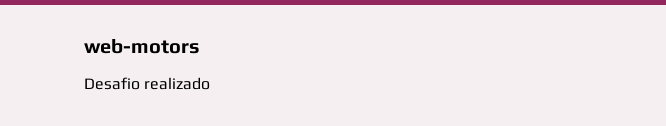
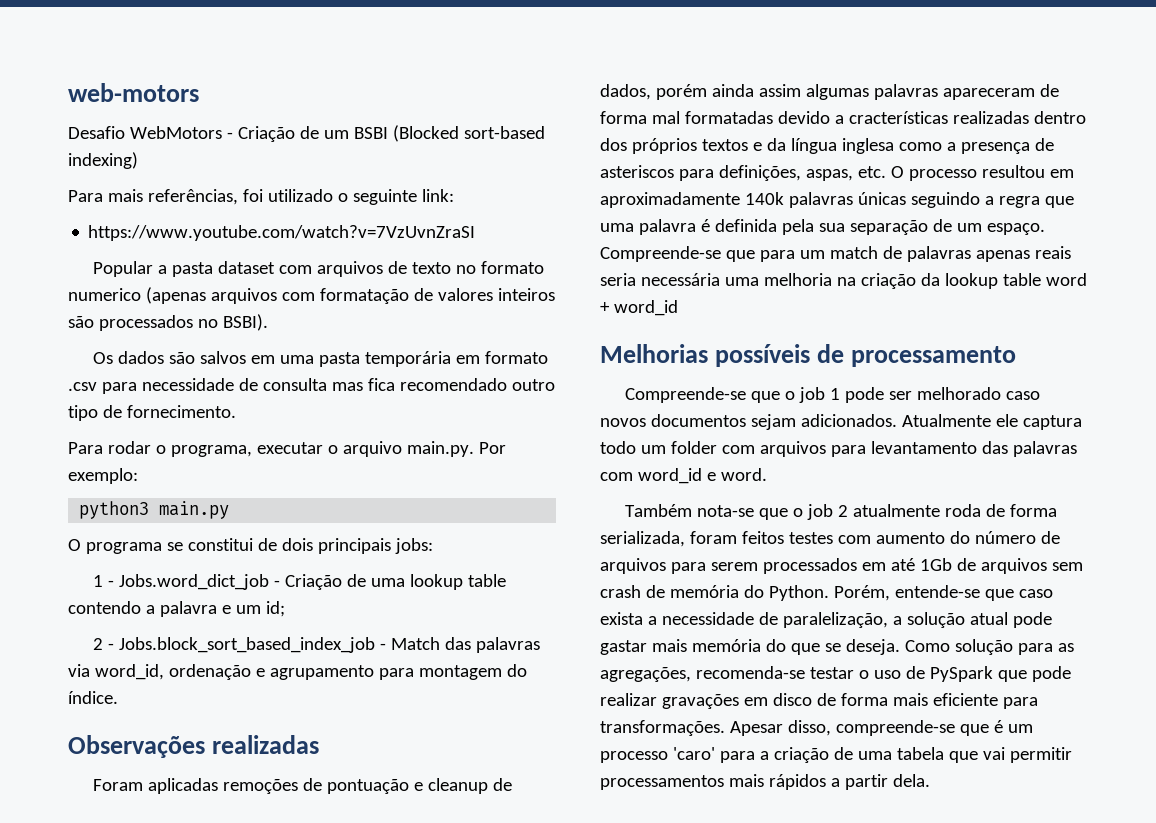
[144,77,211,90] realizado -> [129,125,545,142] [68,152,138,169] [68,189,454,205] [88,225,476,241] [92,261,544,277] [68,287,555,304] [68,314,268,331] [92,351,548,367] [68,378,555,394] [68,405,236,421] [68,441,506,457] [68,468,138,484] [79,501,230,519] [68,538,433,554] [92,574,506,590] [68,601,285,617] [92,637,540,653] [68,664,527,680] [68,691,118,704] [68,735,320,758] [92,778,512,794] [600,84,1059,100] [600,111,1086,124] [600,138,1054,154] [600,165,1074,181] [600,192,1074,208] [600,219,1045,235] [600,246,1071,262] [600,273,1087,289] [600,300,678,316] [600,344,1017,367] [624,387,1040,403] [600,414,1082,430] [600,441,1077,457] [600,468,767,484] [624,504,1057,520] [600,531,1060,547] [600,558,1083,574] [600,585,1053,601] [600,612,1052,628] [600,639,1074,655] [600,666,1071,682] [600,693,1038,709] [600,720,1033,736] [600,747,1072,763] [600,774,930,790] WebMotors - Criação de um BSBI (Blocked sort-based indexing) // Para mais referências, foi utilizado o seguinte link: // https://www.youtube.com/watch?v=7VzUvnZraSI // Popular a pasta dataset com arquivos de texto no formato numerico (apenas arquivos com formatação de valores inteiros são processados no BSBI). // Os dados são salvos em uma pasta temporária em formato .csv para necessidade de consulta mas fica recomendado outro tipo de fornecimento. // Para rodar o programa, executar o arquivo main.py. Por exemplo: // python3 main.py // O programa se constitui de dois principais jobs: // 1 - Jobs.word_dict_job - Criação de uma lookup table contendo a palavra e um id; // 2 - Jobs.block_sort_based_index_job - Match das palavras via word_id, ordenação e agrupamento para montagem do índice. // Observações realizadas // Foram aplicadas remoções de pontuação e cleanup de dados, porém ainda assim algumas palavras apareceram de forma mal formatadas devido a cracterísticas realizadas dentro dos próprios textos e da língua inglesa como a presença de asteriscos para definições, aspas, etc. O processo resultou em aproximadamente 140k palavras únicas seguindo a regra que uma palavra é definida pela sua separação de um espaço. Compreende-se que para um match de palavras apenas reais seria necessária uma melhoria na criação da lookup table word + word_id // Melhorias possíveis de processamento // Compreende-se que o job 1 pode ser melhorado caso novos documentos sejam adicionados. Atualmente ele captura todo um folder com arquivos para levantamento das palavras com word_id e word. // Também nota-se que o job 2 atualmente roda de forma serializada, foram feitos testes com aumento do número de arquivos para serem processados em até 1Gb de arquivos sem crash de memória do Python. Porém, entende-se que caso exista a necessidade de paralelização, a solução atual pode gastar mais memória do que se deseja. Como solução para as agregações, recomenda-se testar o uso de PySpark que pode realizar gravações em disco de forma mais eficiente para transformações. Apesar disso, compreende-se que é um processo 'caro' para a criação de uma tabela que vai permitir processamentos mais rápidos a partir dela.

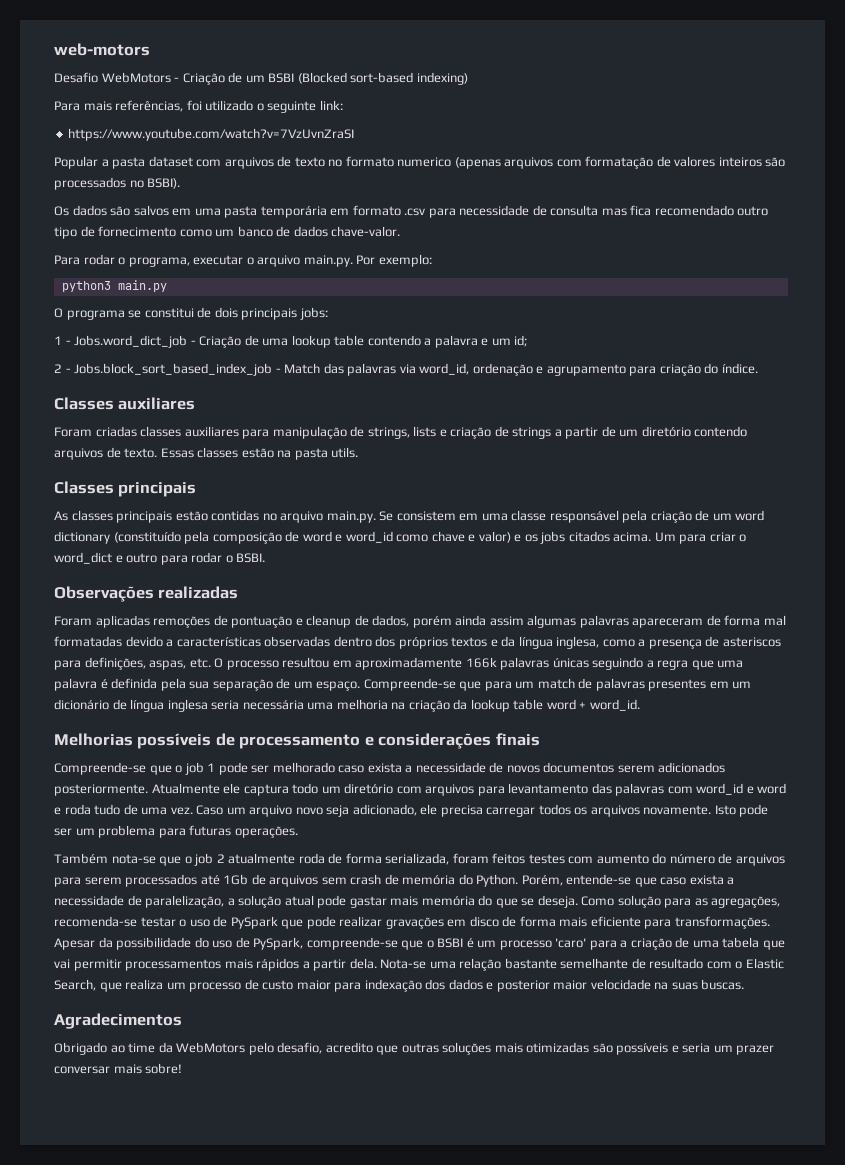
[126,405,236,418] fornecimento. -> [98,226,401,237] fornecimento como um banco de dados chave-valor.
[418,665,502,680] montagem -> [659,364,701,376] criação
(118, 697) none -> [54,397,196,410] [54,426,748,439] [54,447,359,460] [54,481,197,497] [54,510,765,523] [54,531,747,544] [54,552,266,565] // Classes auxiliares // Foram criadas classes auxiliares para manipulação de strings, lists e criação de strings a partir de um diretório contendo arquivos de texto. Essas classes estão na pasta utils. // Classes principais // As classes principais estão contidas no arquivo main.py. Se consistem em uma classe responsável pela criação de um word dictionary (constituído pela composição de word e word_id como chave e valor) e os jobs citados acima. Um para criar o word_dict e outro para rodar o BSBI.
[848,111,1029,124] cracterísticas realizadas -> [176,636,331,647] características observadas
[841,138,894,154] inglesa -> [556,636,600,649] inglesa,
[744,192,784,205] 140k -> [465,657,497,668] 166k
[975,246,1071,262] apenas reais -> [648,679,752,691] [54,699,208,712] presentes em um dicionário de língua inglesa
[613,300,678,316] word_id -> [589,699,640,711] word_id.
(1017, 356) none -> [364,733,540,749] e considerações finais
[600,414,897,430] novos documentos sejam adicionados. -> [367,762,726,773] [54,784,148,796] exista a necessidade de novos documentos serem adicionados posteriormente.
[670,441,717,454] folder -> [344,783,394,794] diretório
[720,468,767,481] word. -> [757,783,787,794] [54,804,769,817] [54,825,298,838] word e roda tudo de uma vez. Caso um arquivo novo seja adicionado, ele precisa carregar todos os arquivos novamente. Isto pode ser um problema para futuras operações.
[861,562,886,571] em -> (198, 880) none
[787,720,989,736] disso, compreende-se que -> [98,937,464,950] da possibilidade do uso de PySpark, compreende-se que o BSBI
(930, 780) none -> [380,958,784,971] [54,979,745,992] [54,1013,182,1029] [54,1042,775,1055] [54,1063,183,1074] Nota-se uma relação bastante semelhante de resultado com o Elastic Search, que realiza um processo de custo maior para indexação dos dados e posterior maior velocidade na suas buscas. // Agradecimentos // Obrigado ao time da WebMotors pelo desafio, acredito que outras soluções mais otimizadas são possíveis e seria um prazer conversar mais sobre!

